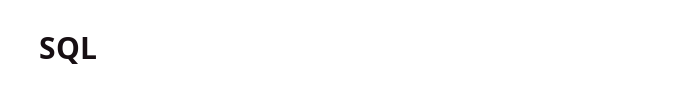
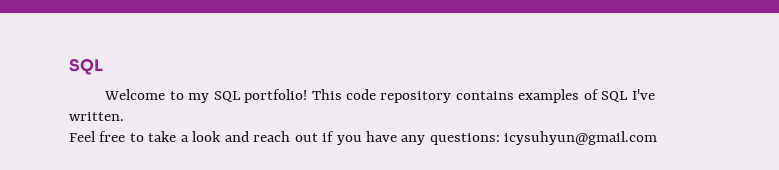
[39,37,97,64] SQL -> [69,58,103,75] [104,89,655,103] [69,112,124,121] [69,131,658,145] SQL // Welcome to my SQL portfolio! This code repository contains examples of SQL I've written. // Feel free to take a look and reach out if you have any questions: icysuhyun@gmail.com

